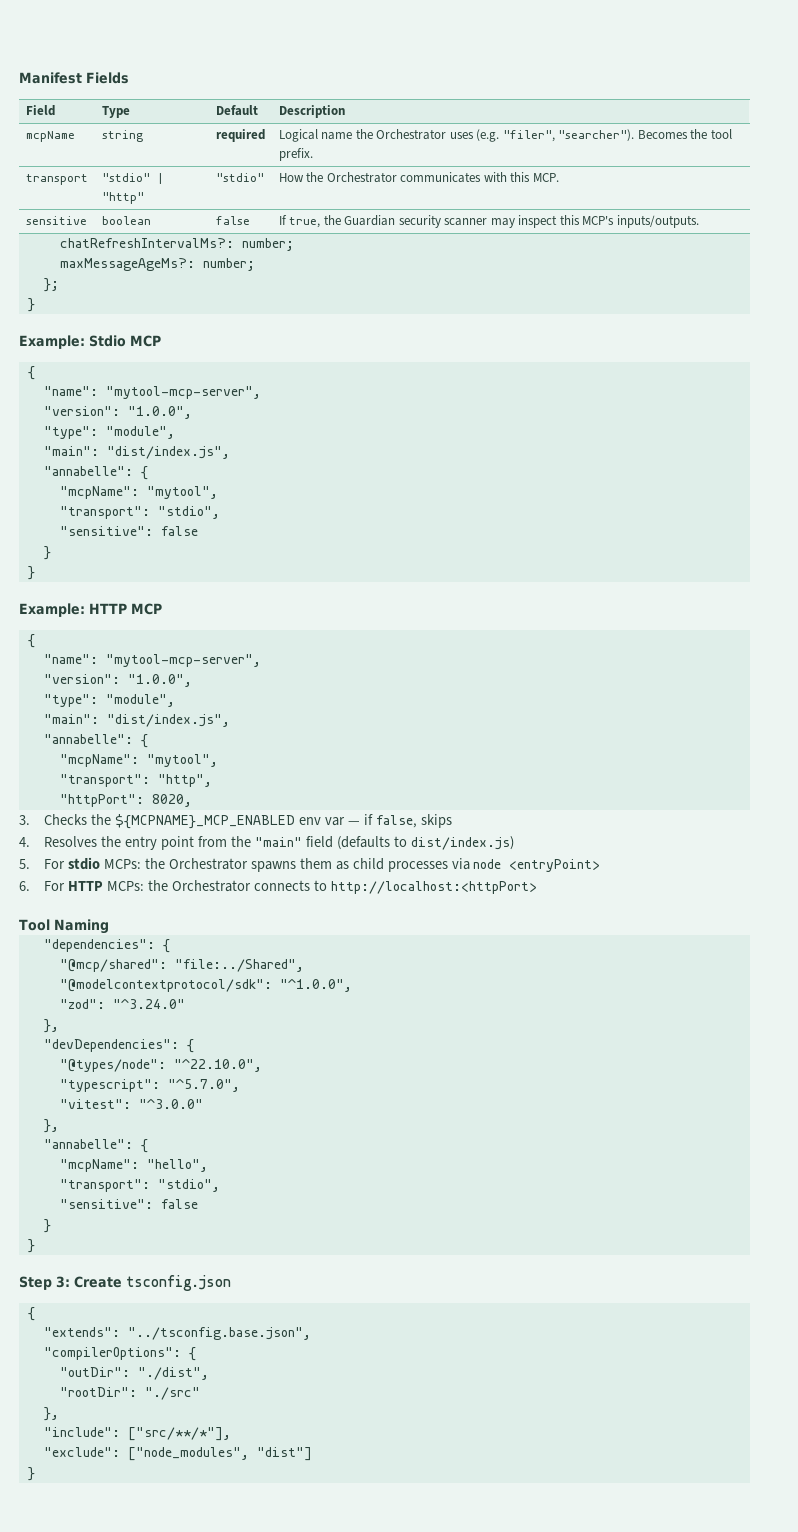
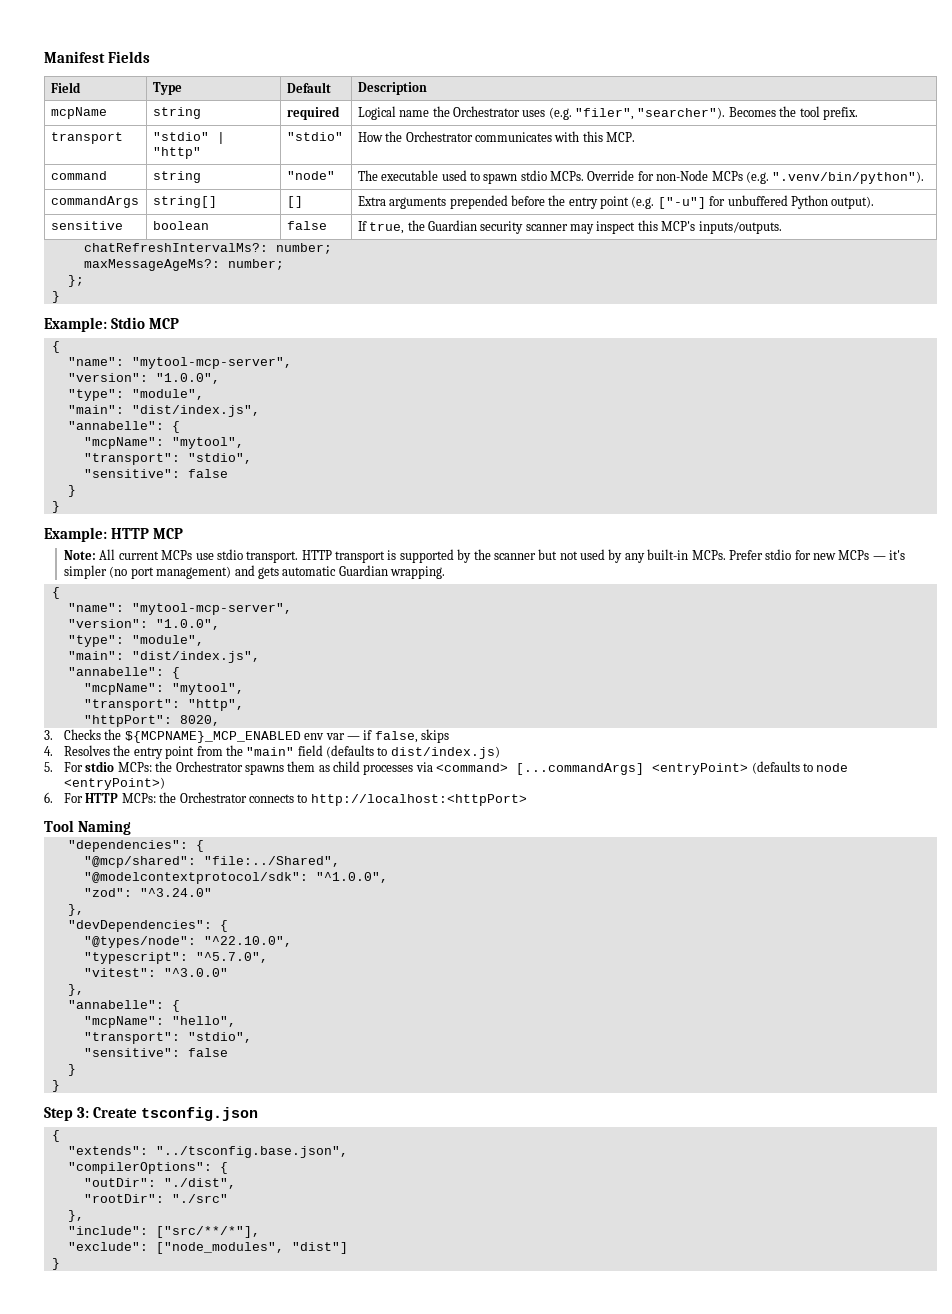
(559, 177) none -> [50,171,107,180] [152,171,201,183] [286,171,335,180] [357,170,925,184] [50,196,139,208] [152,196,217,208] [286,196,303,208] [357,195,875,209] // command | string | "node" | The executable used to spawn stdio MCPs. Override for non-Node MCPs (e.g. ".venv/bin/python"). // commandArgs | string[] | [] | Extra arguments prepended before the entry point (e.g. ["-u"] for unbuffered Python output).
(162, 609) none -> [64,549,906,563] [64,565,446,579] // Note: All current MCPs use stdio transport. HTTP transport is supported by the scanner but not used by any built-in MCPs. Prefer stdio for new MCPs — it's simpler (no port management) and gets automatic Guardian wrapping.
[473,859,601,872] node <entryPoint> -> [436,761,849,775] [64,777,166,790] <command> [...commandArgs] <entryPoint> (defaults to node <entryPoint>)

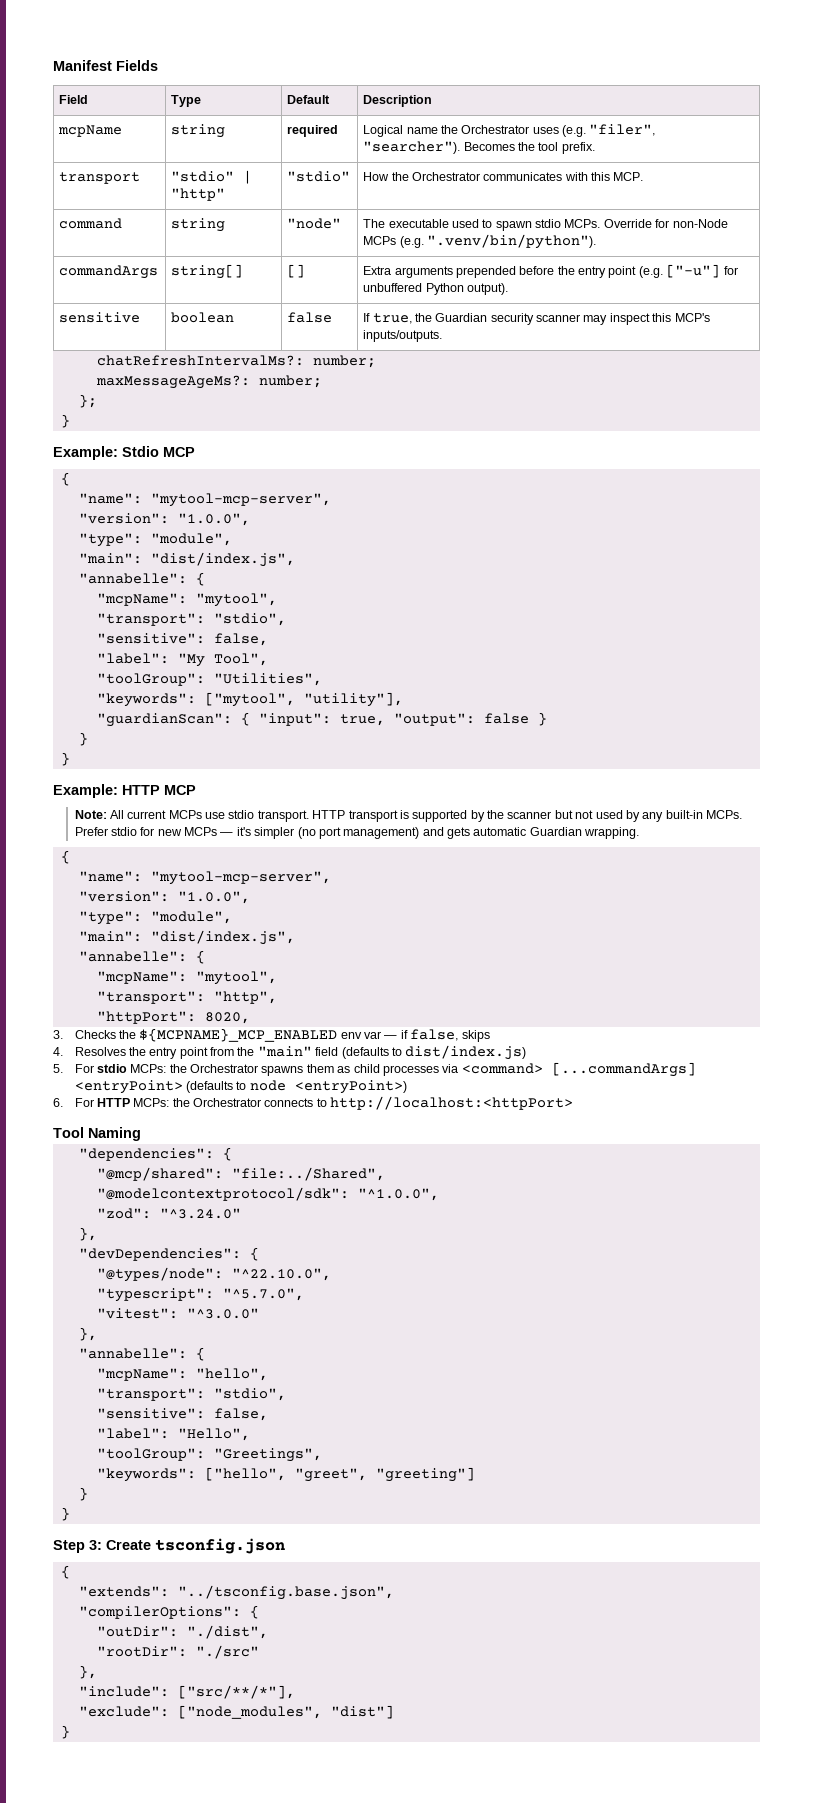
[187,469,228,478] false -> [213,633,268,646] [96,653,268,667] [96,673,322,686] [96,692,403,707] [96,712,547,727] false, // "label": "My Tool", // "toolGroup": "Utilities", // "keywords": ["mytool", "utility"], // "guardianScan": { "input": true, "output": false }
[187,1048,228,1057] false -> [213,1408,268,1421] [96,1428,250,1441] [96,1448,322,1462] [96,1467,475,1482] false, // "label": "Hello", // "toolGroup": "Greetings", // "keywords": ["hello", "greet", "greeting"]

